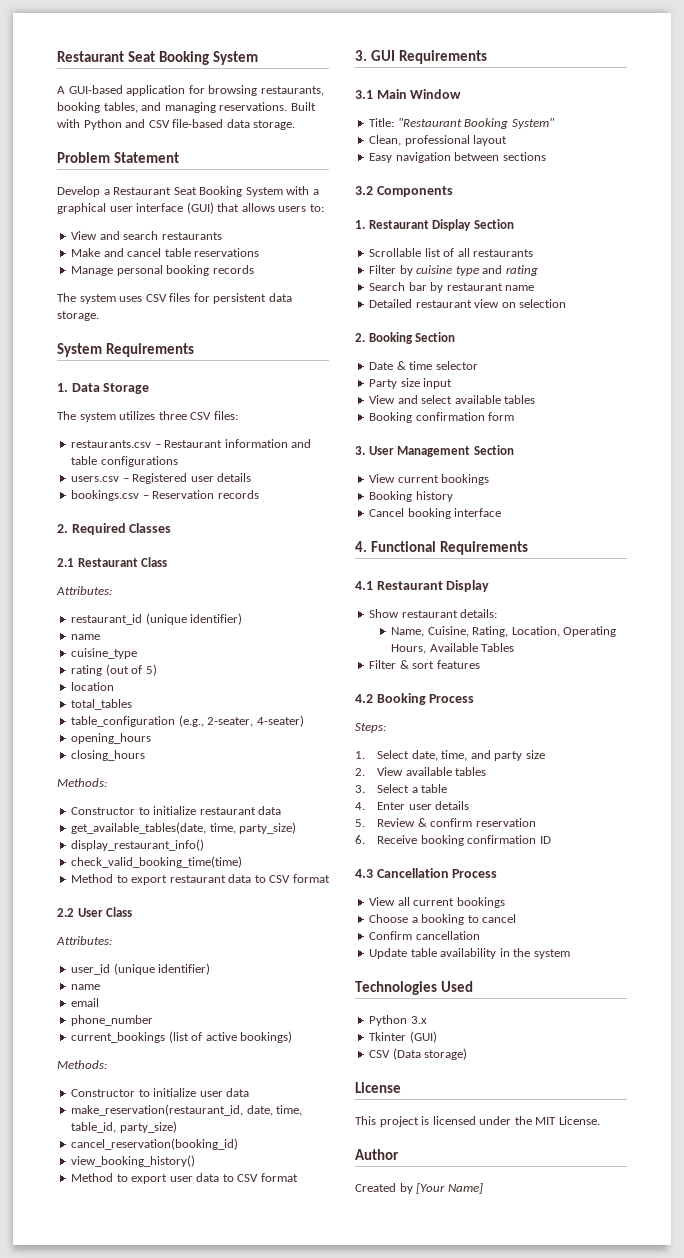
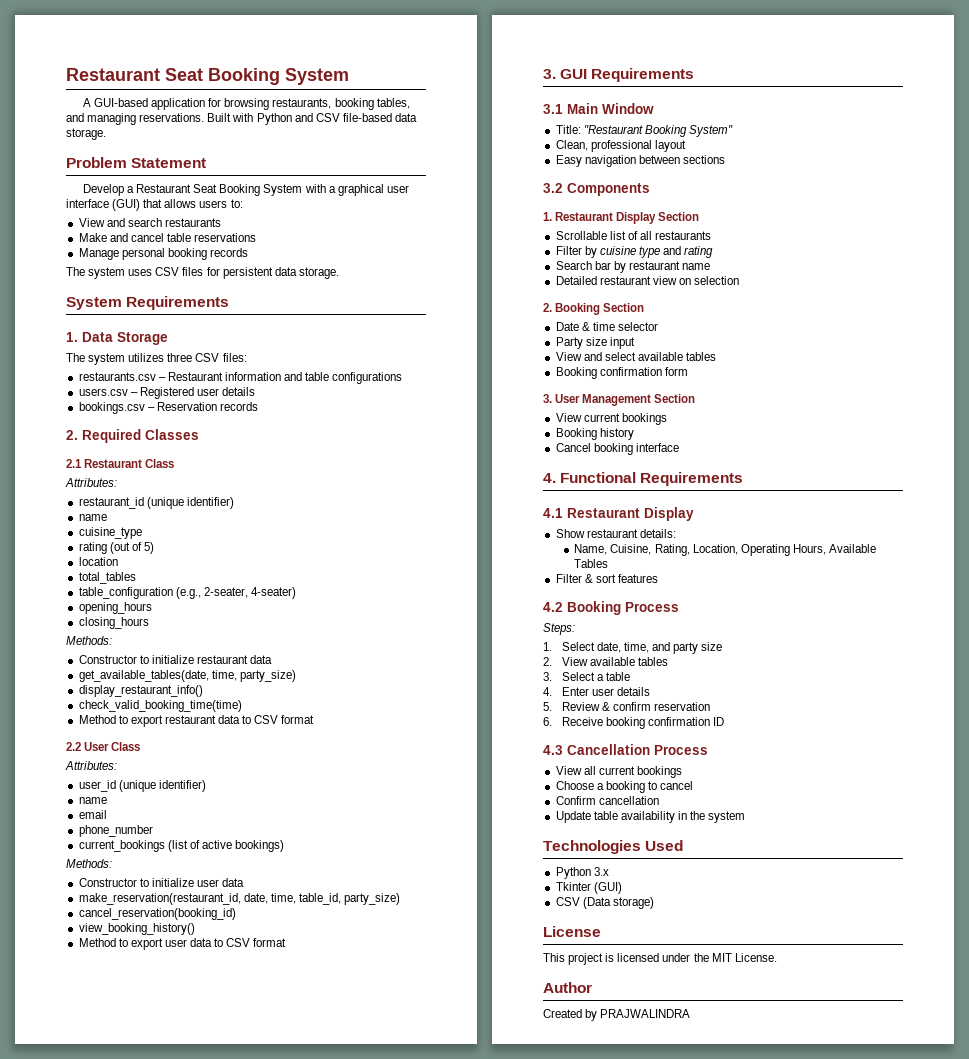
[416,1183,483,1194] [Your Name] -> [600,1009,691,1018] PRAJWALINDRA

